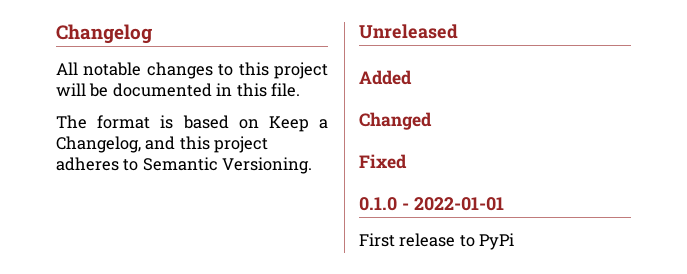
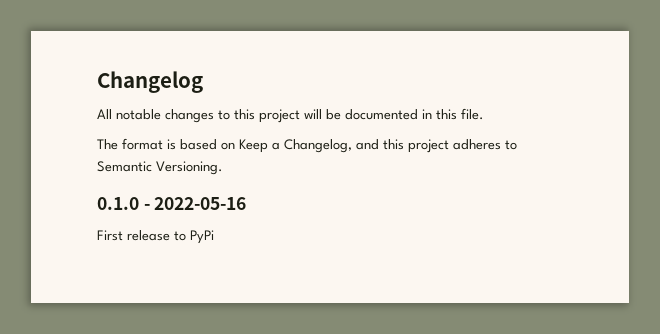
[359,24,458,39] [359,70,412,85] [359,112,432,130] [359,154,407,169] // Unreleased // Added // Changed // Fixed -> (223, 168) none
[413,197,504,211] 2022-01-01 -> [154,197,247,210] 2022-05-16

